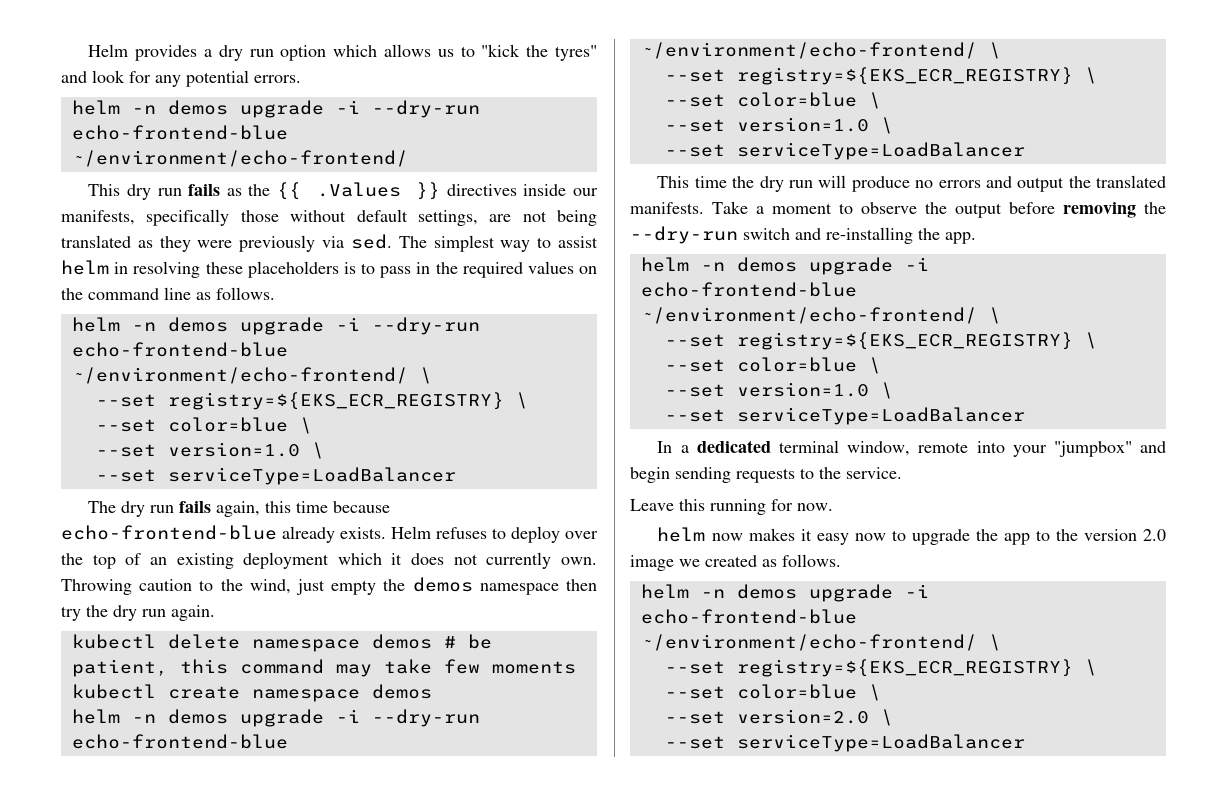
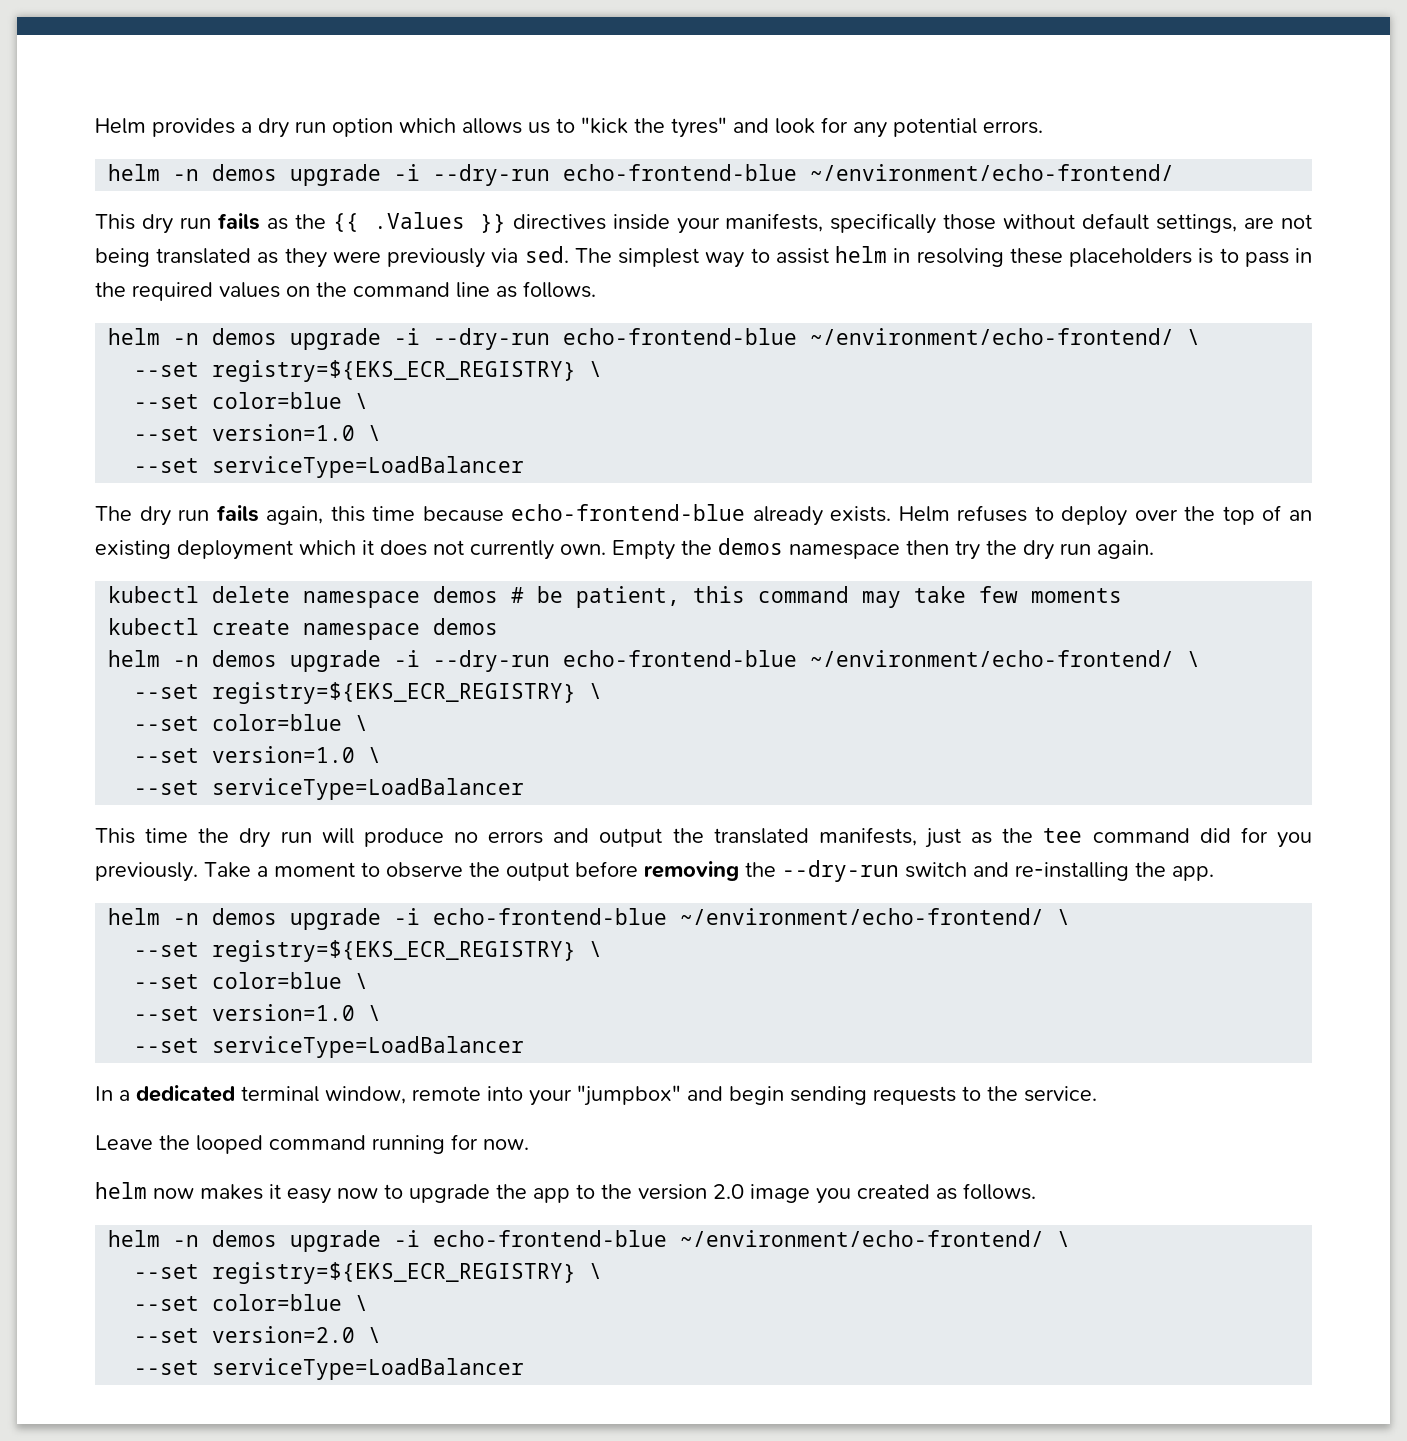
[573,188,598,196] our -> [676,217,720,234] your
[61,579,377,595] Throwing caution to the wind, just empty -> [612,540,675,560] Empty
[630,202,704,214] manifests. -> [818,827,1312,848] [95,862,198,882] manifests, just as the tee command did for you previously.
[679,499,705,511] this -> [159,1135,366,1154] the looped command
[679,559,700,567] we -> [816,1188,851,1204] you

